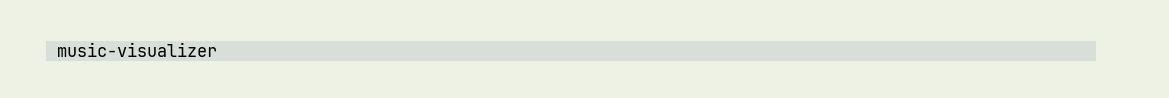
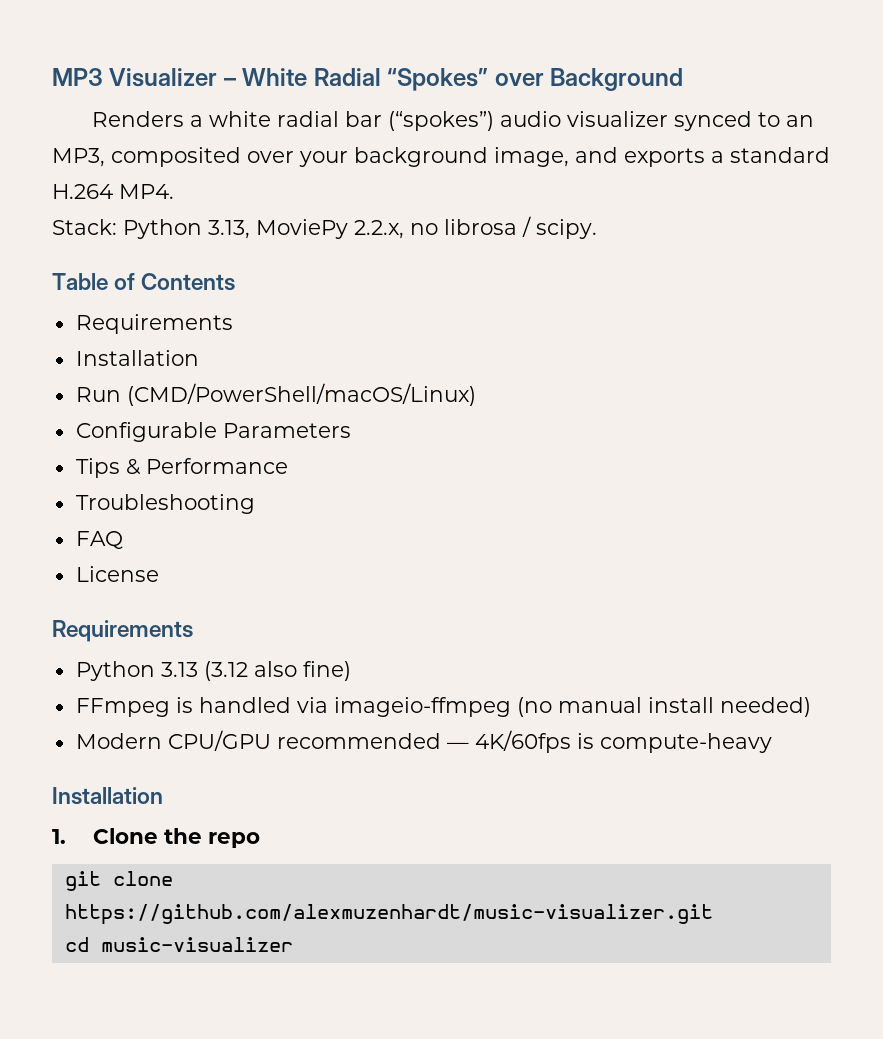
(57, 49) none -> [52,68,684,91] [92,111,815,131] [52,147,830,167] [52,184,174,199] [52,216,597,239] [52,273,236,291] [75,314,233,334] [75,350,199,366] [75,383,476,406] [75,422,351,442] [75,458,288,478] [75,494,255,514] [75,531,123,549] [75,566,159,582] [52,620,193,642] [75,661,351,681] [75,697,811,717] [75,730,772,753] [52,787,163,805] [52,828,260,848] [64,871,173,891] [64,904,713,925] [64,937,89,952] MP3 Visualizer – White Radial “Spokes” over Background // Renders a white radial bar (“spokes”) audio visualizer synced to an MP3, composited over your background image, and exports a standard H.264 MP4. // Stack: Python 3.13, MoviePy 2.2.x, no librosa / scipy. // Table of Contents // Requirements // Installation // Run (CMD/PowerShell/macOS/Linux) // Configurable Parameters // Tips & Performance // Troubleshooting // FAQ // License // Requirements // Python 3.13 (3.12 also fine) // FFmpeg is handled via imageio-ffmpeg (no manual install needed) // Modern CPU/GPU recommended — 4K/60fps is compute-heavy // Installation // 1. Clone the repo // git clone https://github.com/alexmuzenhardt/music-visualizer.git // cd

